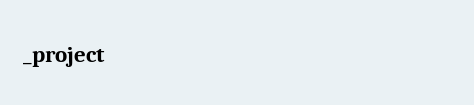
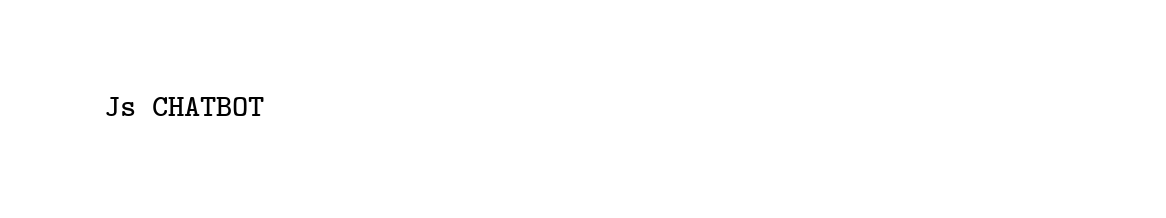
[23,47,105,67] _project -> [104,97,264,116] Js CHATBOT

